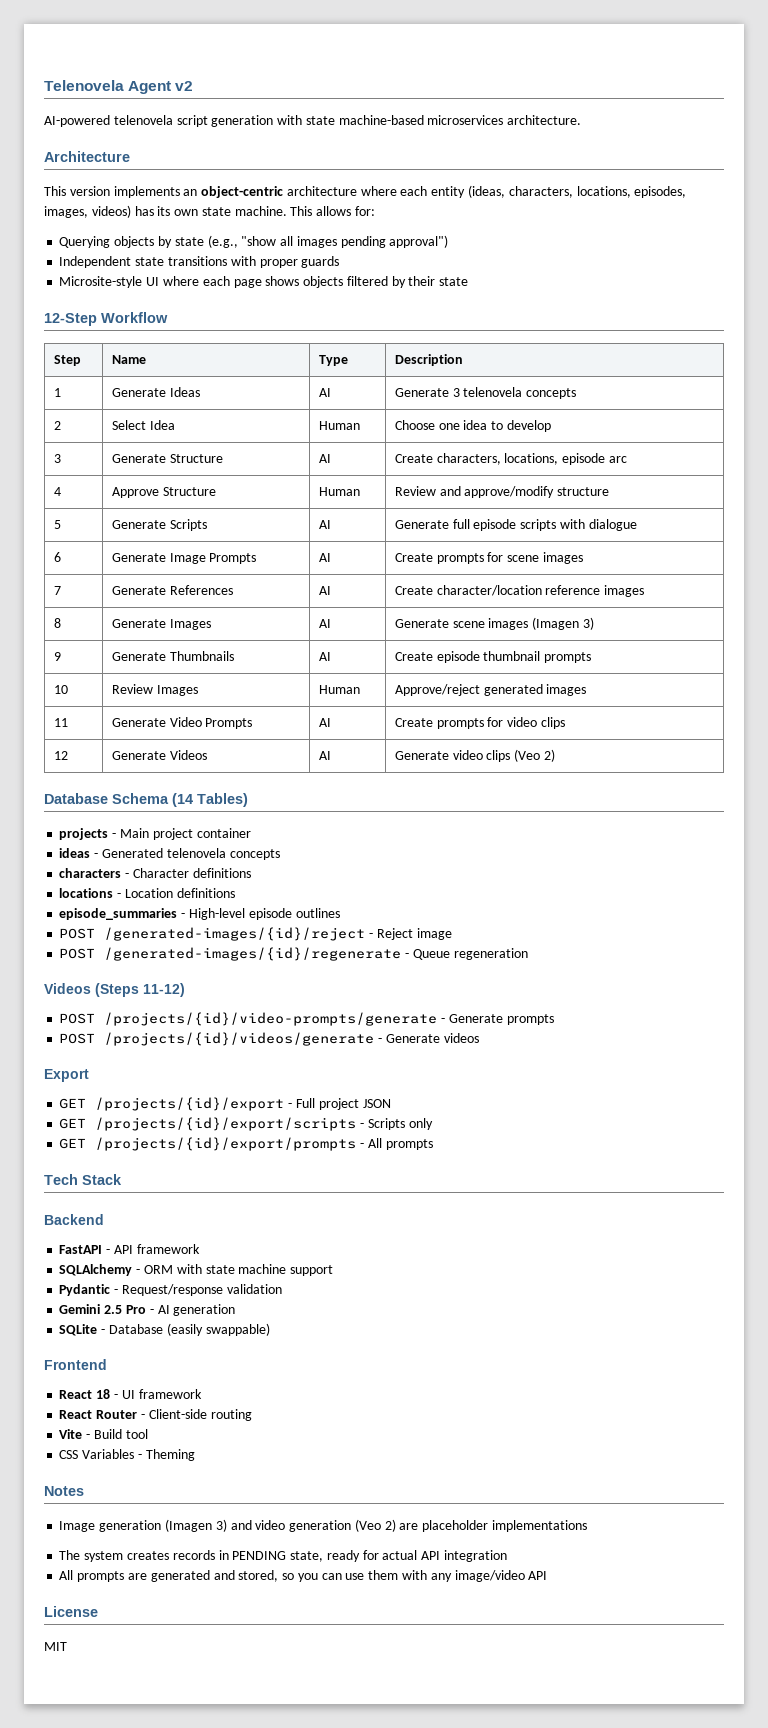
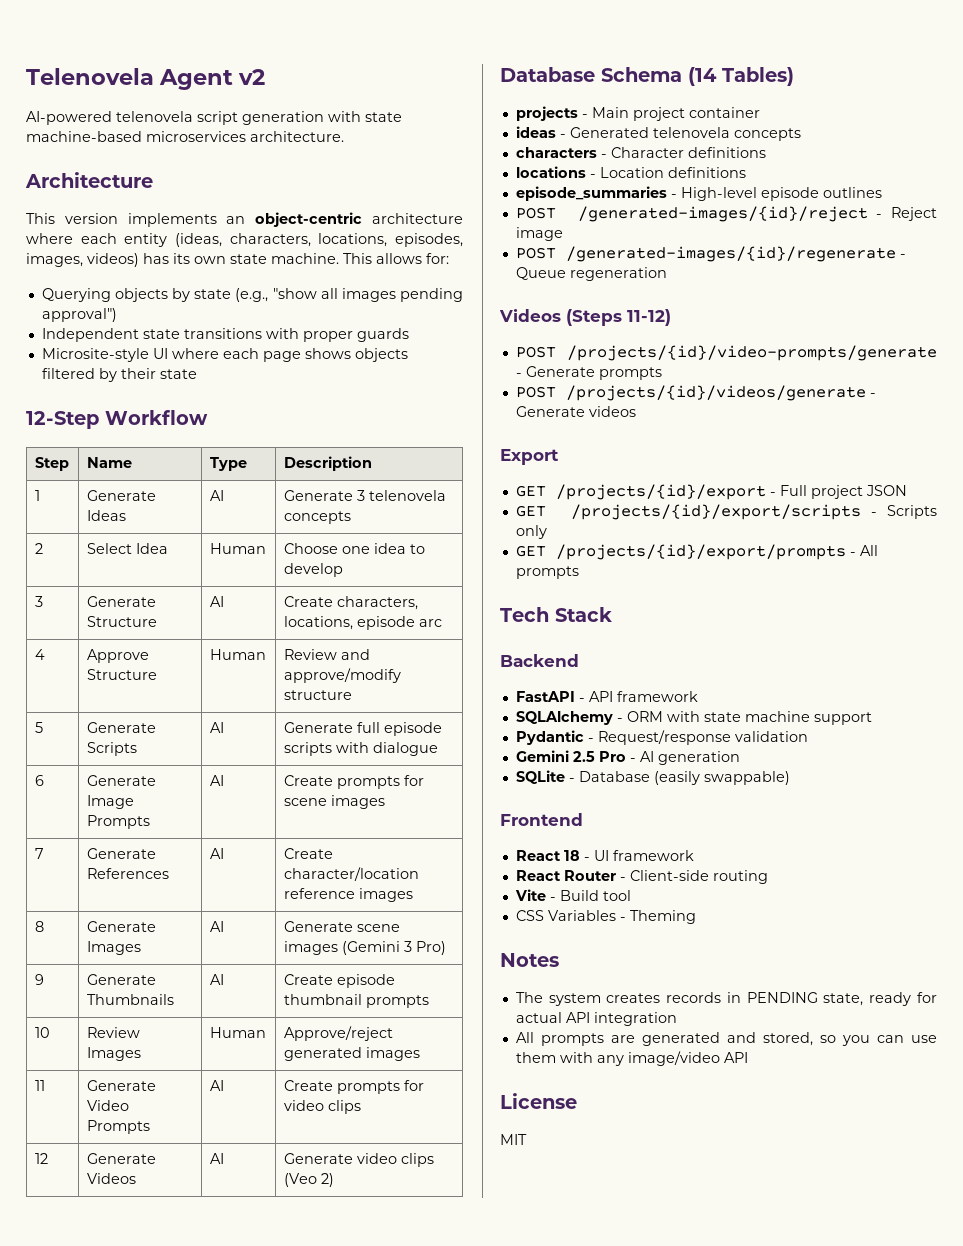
[532,617,595,630] (Imagen 3) -> [341,941,446,955] (Gemini 3 Pro)
[59,1519,587,1532] // Image generation (Imagen 3) and video generation (Veo 2) are placeholder implementations -> (559, 960) none

